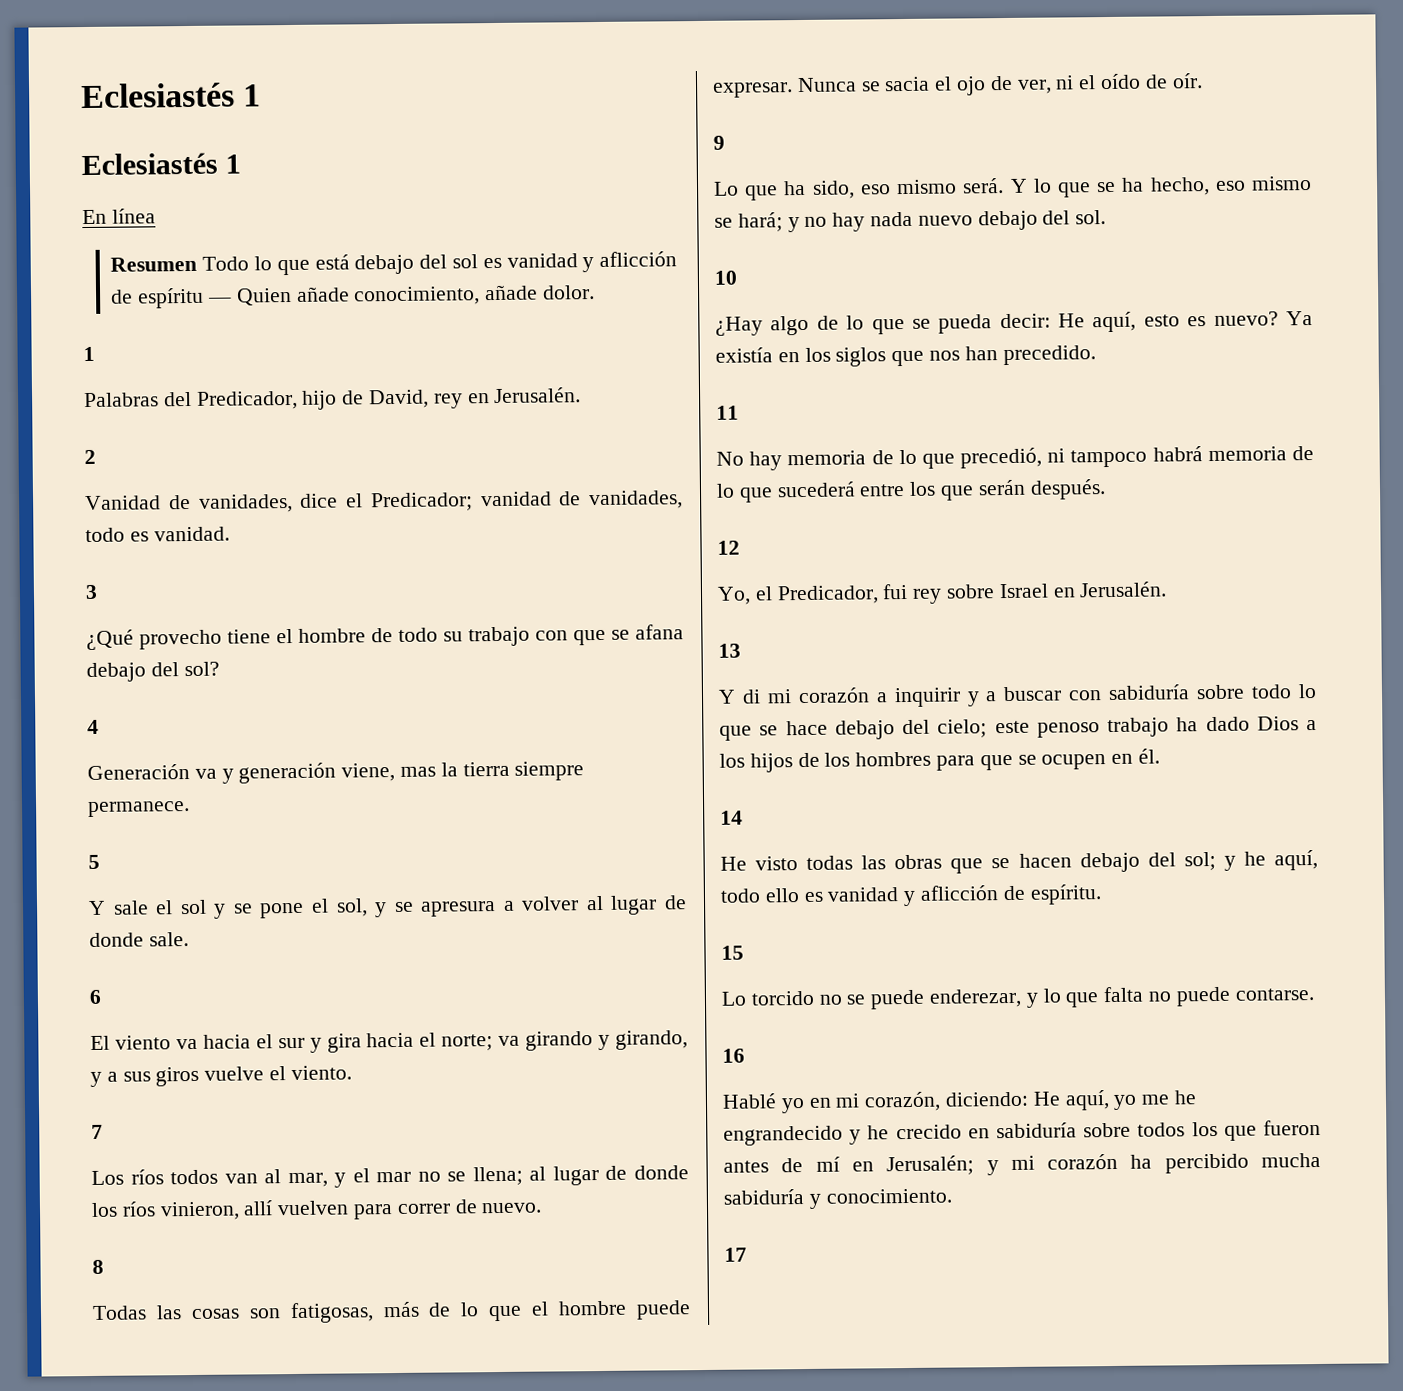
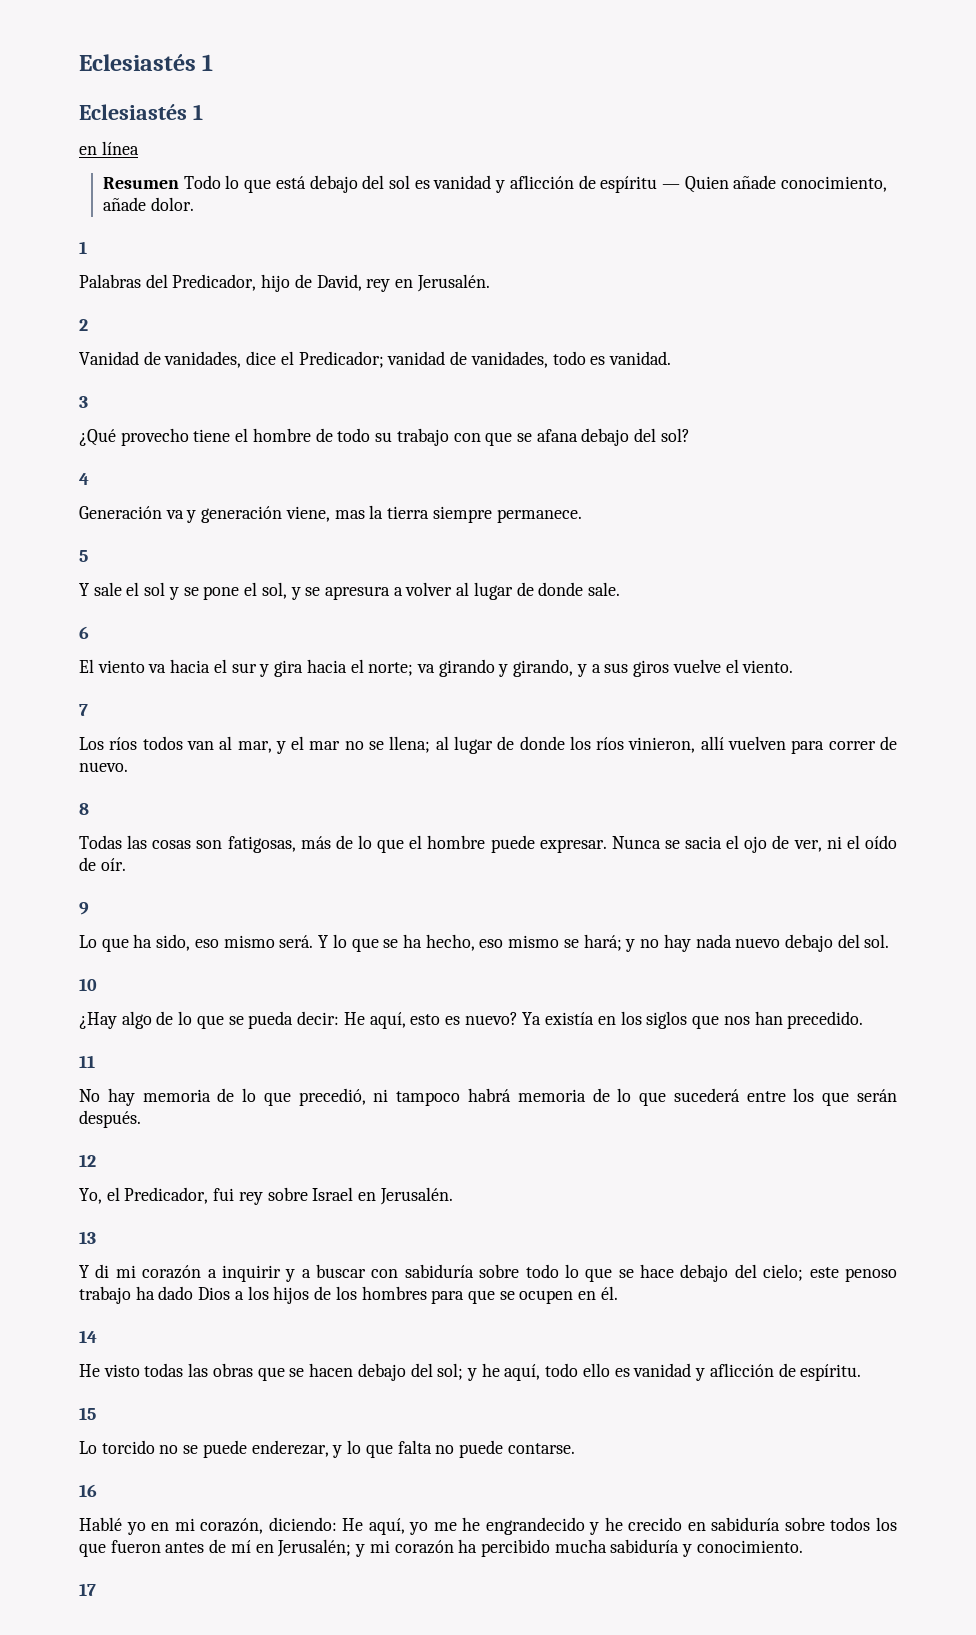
[82,209,107,225] En -> [79,146,97,155] en

